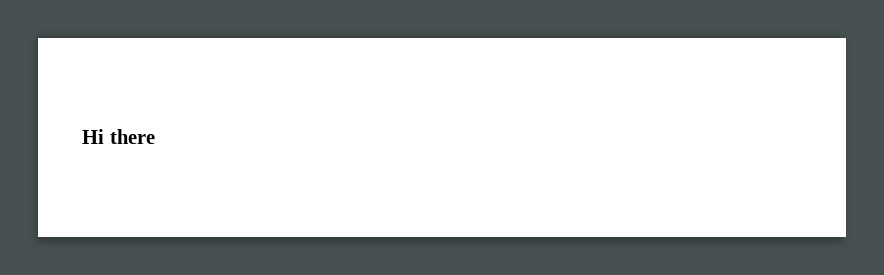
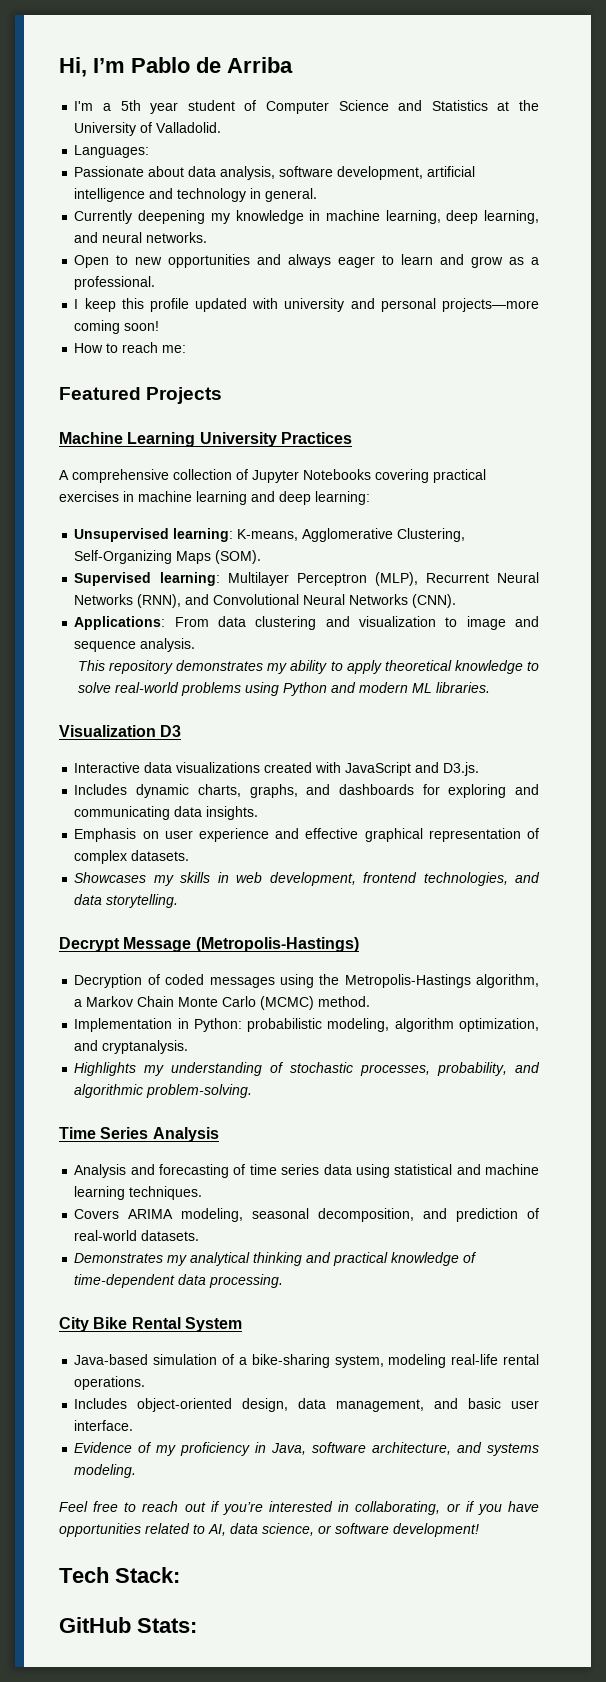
[82,129,155,144] Hi there -> [59,57,293,77] [74,100,540,114] [74,122,222,136] [74,145,150,158] [74,166,476,180] [74,188,318,202] [74,210,539,224] [74,232,208,243] [74,254,540,268] [74,276,156,290] [74,298,540,312] [74,320,160,334] [74,342,187,353] [59,387,223,404] [59,432,352,447] [59,469,486,483] [59,491,370,505] [74,528,466,542] [74,550,262,564] [74,572,539,586] [74,594,457,608] [74,616,539,630] [74,638,196,652] [77,660,539,674] [77,682,490,696] [59,725,182,737] [74,762,480,776] [74,784,539,798] [74,806,259,820] [74,828,539,842] [74,850,190,864] [74,872,540,886] [74,894,179,908] [59,937,359,952] [74,974,539,988] [74,996,371,1010] [74,1018,539,1032] [74,1040,189,1054] [74,1062,540,1076] [74,1084,253,1098] [59,1127,219,1142] [74,1164,540,1178] [74,1186,203,1200] [74,1208,539,1222] [74,1230,200,1241] [74,1252,478,1266] [74,1274,284,1288] [59,1317,242,1332] [74,1354,539,1368] [74,1376,146,1390] [74,1398,539,1412] [74,1420,134,1431] [74,1442,539,1456] [74,1464,137,1478] [59,1501,539,1515] [59,1523,479,1537] [59,1567,180,1583] [59,1617,197,1633] Hi, I’m Pablo de Arriba // I'm a 5th year student of Computer Science and Statistics at the University of Valladolid. // Languages: // Passionate about data analysis, software development, artificial intelligence and technology in general. // Currently deepening my knowledge in machine learning, deep learning, and neural networks. // Open to new opportunities and always eager to learn and grow as a professional. // I keep this profile updated with university and personal projects—more coming soon! // How to reach me: // Featured Projects // Machine Learning University Practices // A comprehensive collection of Jupyter Notebooks covering practical exercises in machine learning and deep learning: // Unsupervised learning: K-means, Agglomerative Clustering, Self-Organizing Maps (SOM). // Supervised learning: Multilayer Perceptron (MLP), Recurrent Neural Networks (RNN), and Convolutional Neural Networks (CNN). // Applications: From data clustering and visualization to image and sequence analysis. // This repository demonstrates my ability to apply theoretical knowledge to solve real-world problems using Python and modern ML libraries. // Visualization D3 // Interactive data visualizations created with JavaScript and D3.js. // Includes dynamic charts, graphs, and dashboards for exploring and communicating data insights. // Emphasis on user experience and effective graphical representation of complex datasets. // Showcases my skills in web development, frontend technologies, and data storytelling. // Decrypt Message (Metropolis-Hastings) // Decryption of coded messages using the Metropolis-Hastings algorithm, a Markov Chain Monte Carlo (MCMC) method. // Implementation in Python: probabilistic modeling, algorithm optimization, and cryptanalysis. // Highlights my understanding of stochastic processes, probability, and algorithmic problem-solving. // Time Series Analysis // Analysis and forecasting of time series data using statistical and machine learning techniques. // Covers ARIMA modeling, seasonal decomposition, and prediction of real-world datasets. // Demonstrates my analytical thinking and practical knowledge of time-dependent data processing. // City Bike Rental System // Java-based simulation of a bike-sharing system, modeling real-life rental operations. // Includes object-oriented design, data management, and basic user interface. // Evidence of my proficiency in Java, software architecture, and systems modeling. // Feel free to reach out if you’re interested in collaborating, or if you have opportunities related to AI, data science, or software development! // Tech Stack: // GitHub Stats:

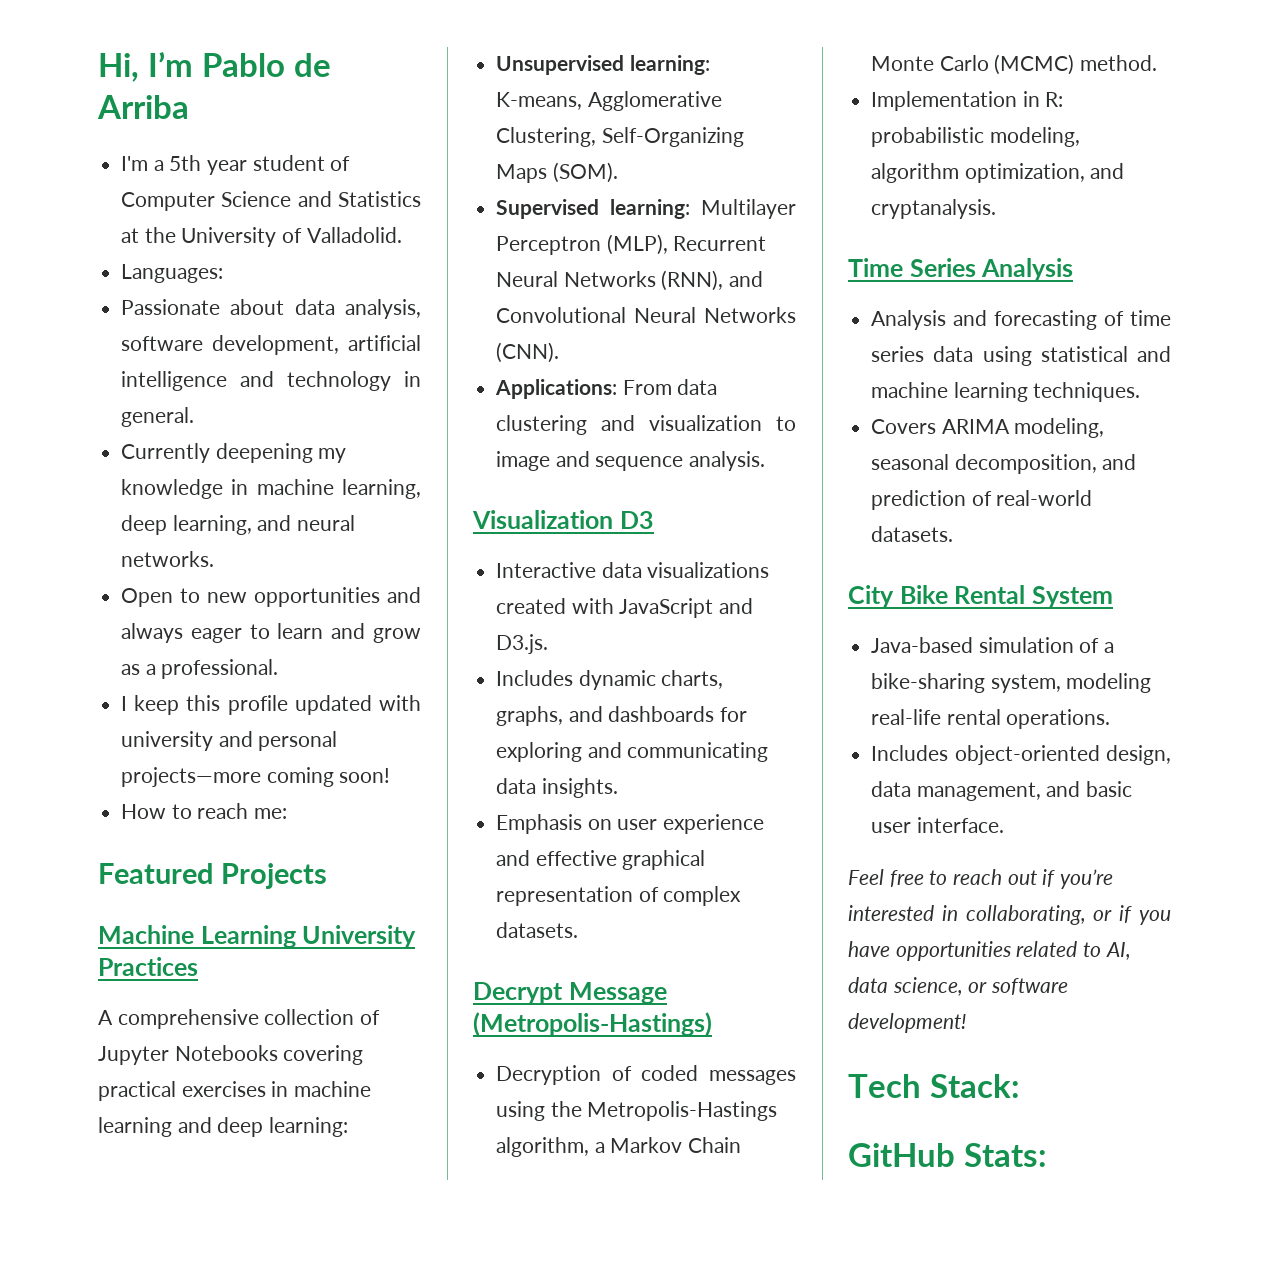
[77,660,539,674] [77,682,490,696] // This repository demonstrates my ability to apply theoretical knowledge to solve real-world problems using Python and modern ML libraries. -> (766, 461) none
[74,872,540,886] [74,894,179,908] // Showcases my skills in web development, frontend technologies, and data storytelling. -> (579, 930) none
[193,1018,242,1032] Python: -> [1045,92,1064,107] R:
[74,1062,540,1076] [74,1084,253,1098] // Highlights my understanding of stochastic processes, probability, and algorithmic problem-solving. -> (997, 209) none
[74,1252,478,1266] [74,1274,284,1288] // Demonstrates my analytical thinking and practical knowledge of time-dependent data processing. -> (954, 534) none
[74,1442,539,1456] [74,1464,137,1478] // Evidence of my proficiency in Java, software architecture, and systems modeling. -> (1004, 825) none

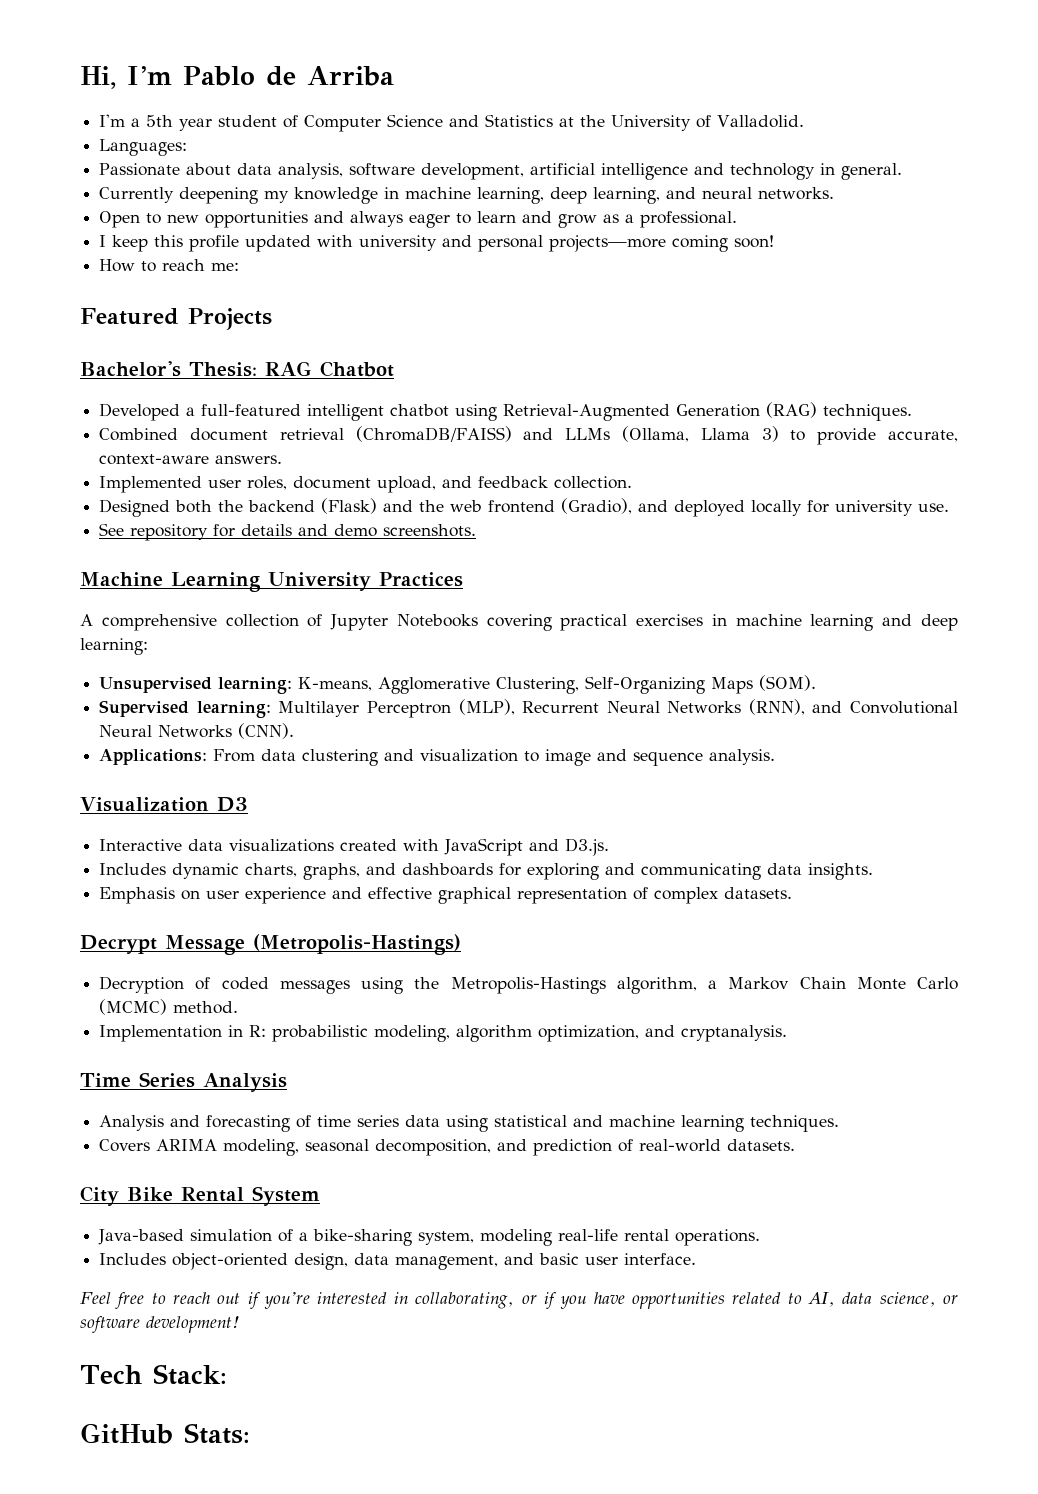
(327, 876) none -> [80,361,394,377] [99,402,913,421] [99,426,958,445] [99,454,283,465] [99,476,633,493] [99,498,950,517] [99,523,477,541] // Bachelor's Thesis: RAG Chatbot // Developed a full-featured intelligent chatbot using Retrieval-Augmented Generation (RAG) techniques. // Combined document retrieval (ChromaDB/FAISS) and LLMs (Ollama, Llama 3) to provide accurate, context-aware answers. // Implemented user roles, document upload, and feedback collection. // Designed both the backend (Flask) and the web frontend (Gradio), and deployed locally for university use. // See repository for details and demo screenshots.

